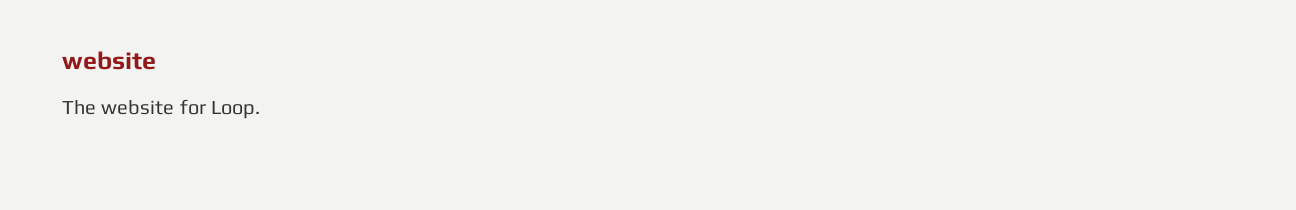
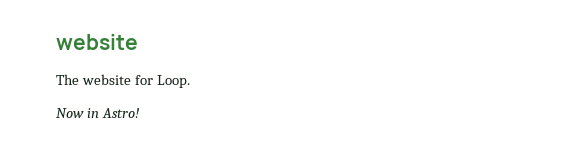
(261, 110) none -> [56,108,140,118] // Now in Astro!

